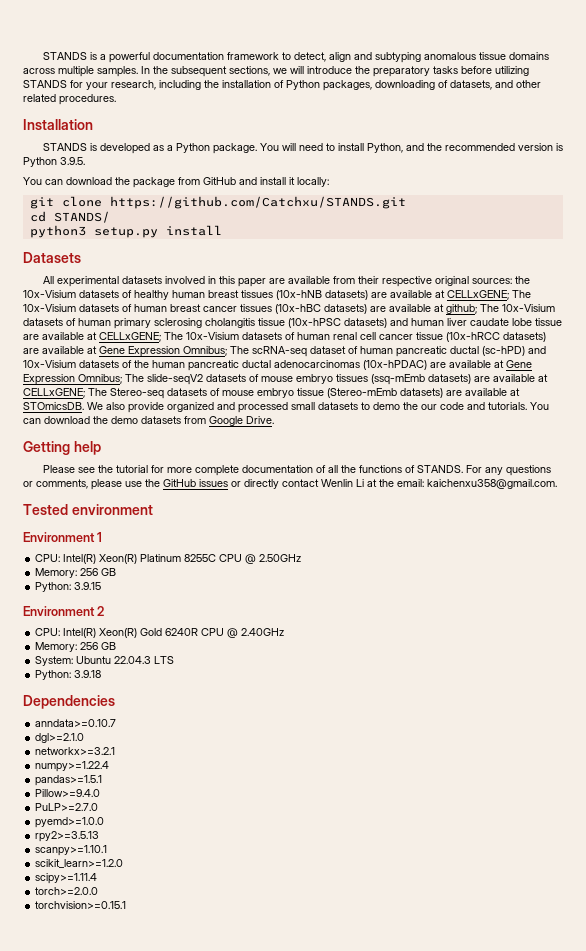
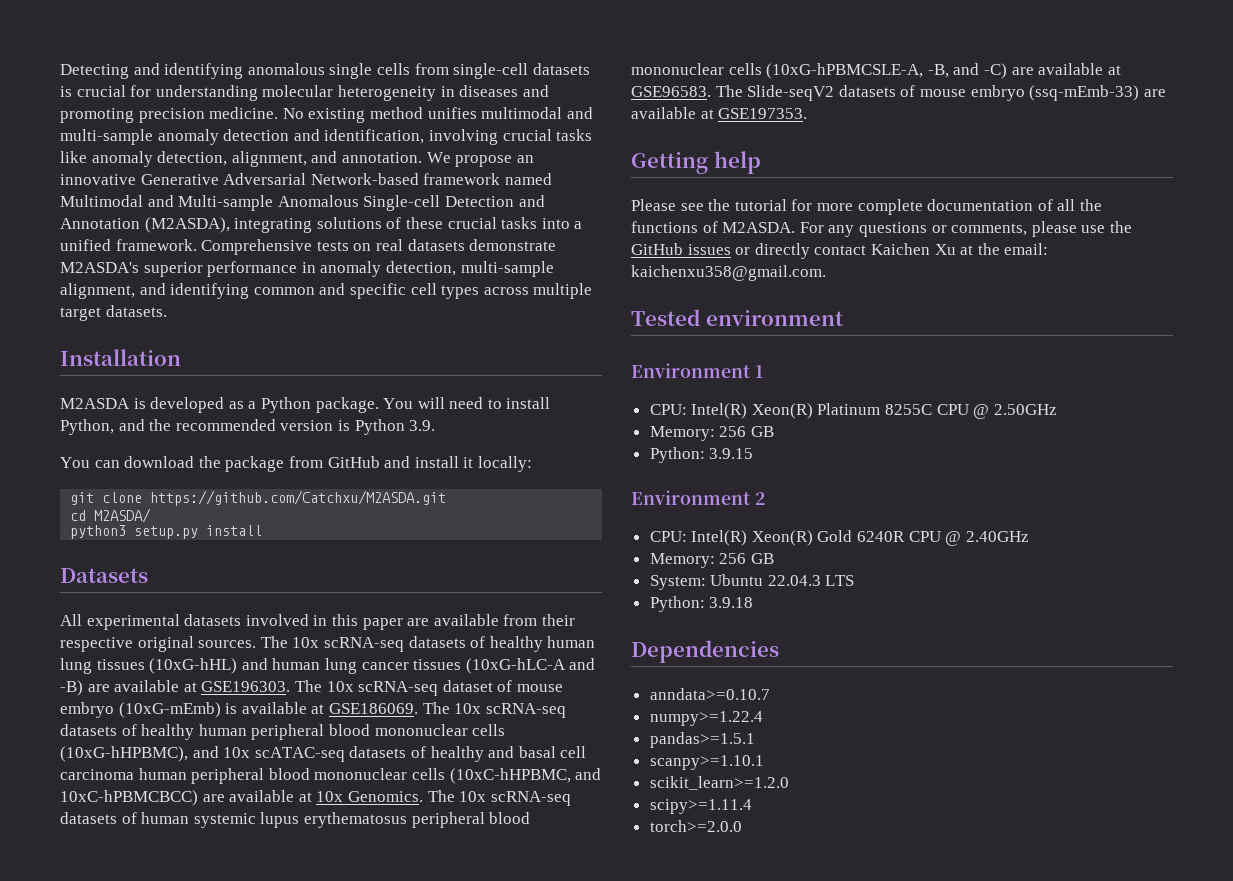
[42,52,549,63] [23,66,529,77] [23,80,541,91] [23,94,116,105] STANDS is a powerful documentation framework to detect, align and subtyping anomalous tissue domains across multiple samples. In the subsequent sections, we will introduce the preparatory tasks before utilizing STANDS for your research, including the installation of Python packages, downloading of datasets, and other related procedures. -> [60,63,590,79] [60,85,549,101] [60,107,593,123] [60,129,593,145] [60,151,534,167] [60,173,552,185] [60,195,545,211] [60,217,583,233] [60,239,557,255] [60,261,554,277] [60,283,593,299] [60,305,167,321] Detecting and identifying anomalous single cells from single-cell datasets is crucial for understanding molecular heterogeneity in diseases and promoting precision medicine. No existing method unifies multimodal and multi-sample anomaly detection and identification, involving crucial tasks like anomaly detection, alignment, and annotation. We propose an innovative Generative Adversarial Network-based framework named Multimodal and Multi-sample Anomalous Single-cell Detection and Annotation (M2ASDA), integrating solutions of these crucial tasks into a unified framework. Comprehensive tests on real datasets demonstrate M2ASDA's superior performance in anomaly detection, multi-sample alignment, and identifying common and specific cell types across multiple target datasets.
[42,143,87,151] STANDS -> [60,398,130,409] M2ASDA
[60,157,85,165] 3.9.5. -> [409,420,436,431] 3.9.
[109,196,406,209] https://github.com/Catchxu/STANDS.git -> [150,490,447,506] https://github.com/Catchxu/M2ASDA.git
[53,211,110,223] STANDS/ -> [94,508,152,523] M2ASDA/
[471,276,530,284] [23,290,531,300] [23,304,555,314] [23,318,562,329] [23,332,546,342] [23,346,546,357] [23,360,532,371] [23,374,548,385] [23,388,520,399] [23,402,549,413] [23,416,274,426] sources: the 10x-Visium datasets of healthy human breast tissues (10x-hNB datasets) are available at CELLxGENE; The 10x-Visium datasets of human breast cancer tissues (10x-hBC datasets) are available at github; The 10x-Visium datasets of human primary sclerosing cholangitis tissue (10x-hPSC datasets) and human liver caudate lobe tissue are available at CELLxGENE; The 10x-Visium datasets of human renal cell cancer tissue (10x-hRCC datasets) are available at Gene Expression Omnibus; The scRNA-seq dataset of human pancreatic ductal (sc-hPD) and 10x-Visium datasets of the human pancreatic ductal adenocarcinomas (10x-hPDAC) are available at Gene Expression Omnibus; The slide-seqV2 datasets of mouse embryo tissues (ssq-mEmb datasets) are available at CELLxGENE; The Stereo-seq datasets of mouse embryo tissue (Stereo-mEmb datasets) are available at STOmicsDB. We also provide organized and processed small datasets to demo the our code and tutorials. You can download the demo datasets from Google Drive. -> [198,636,596,652] [60,658,596,674] [60,680,563,696] [60,702,566,718] [60,724,506,740] [60,746,587,762] [60,768,602,784] [60,790,571,806] [60,812,531,828] [631,63,1121,79] [631,85,1166,101] [631,107,808,119] sources. The 10x scRNA-seq datasets of healthy human lung tissues (10xG-hHL) and human lung cancer tissues (10xG-hLC-A and -B) are available at GSE196303. The 10x scRNA-seq dataset of mouse embryo (10xG-mEmb) is available at GSE186069. The 10x scRNA-seq datasets of healthy human peripheral blood mononuclear cells (10xG-hHPBMC), and 10x scATAC-seq datasets of healthy and basal cell carcinoma human peripheral blood mononuclear cells (10xC-hHPBMC, and 10xC-hPBMCBCC) are available at 10x Genomics. The 10x scRNA-seq datasets of human systemic lupus erythematosus peripheral blood mononuclear cells (10xG-hPBMCSLE-A, -B, and -C) are available at GSE96583. The Slide-seqV2 datasets of mouse embryo (ssq-mEmb-33) are available at GSE197353.
[416,465,463,473] STANDS. -> [722,222,796,233] M2ASDA.
[321,479,364,487] Wenlin Li -> [870,243,956,255] Kaichen Xu
[35,733,85,743] [35,747,116,755] // dgl>=2.1.0 // networkx>=3.2.1 -> (770, 694) none
[35,789,101,797] [35,803,99,811] [35,817,105,828] [35,831,100,842] // Pillow>=9.4.0 // PuLP>=2.7.0 // pyemd>=1.0.0 // rpy2>=3.5.13 -> (755, 740) none
[35,901,127,909] // torchvision>=0.15.1 -> (742, 826) none

